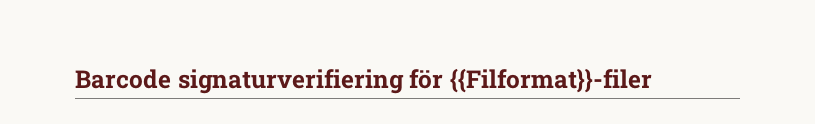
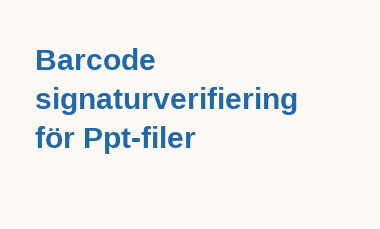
[449,68,652,93] {{Filformat}}-filer -> [83,126,197,154] Ppt-filer

